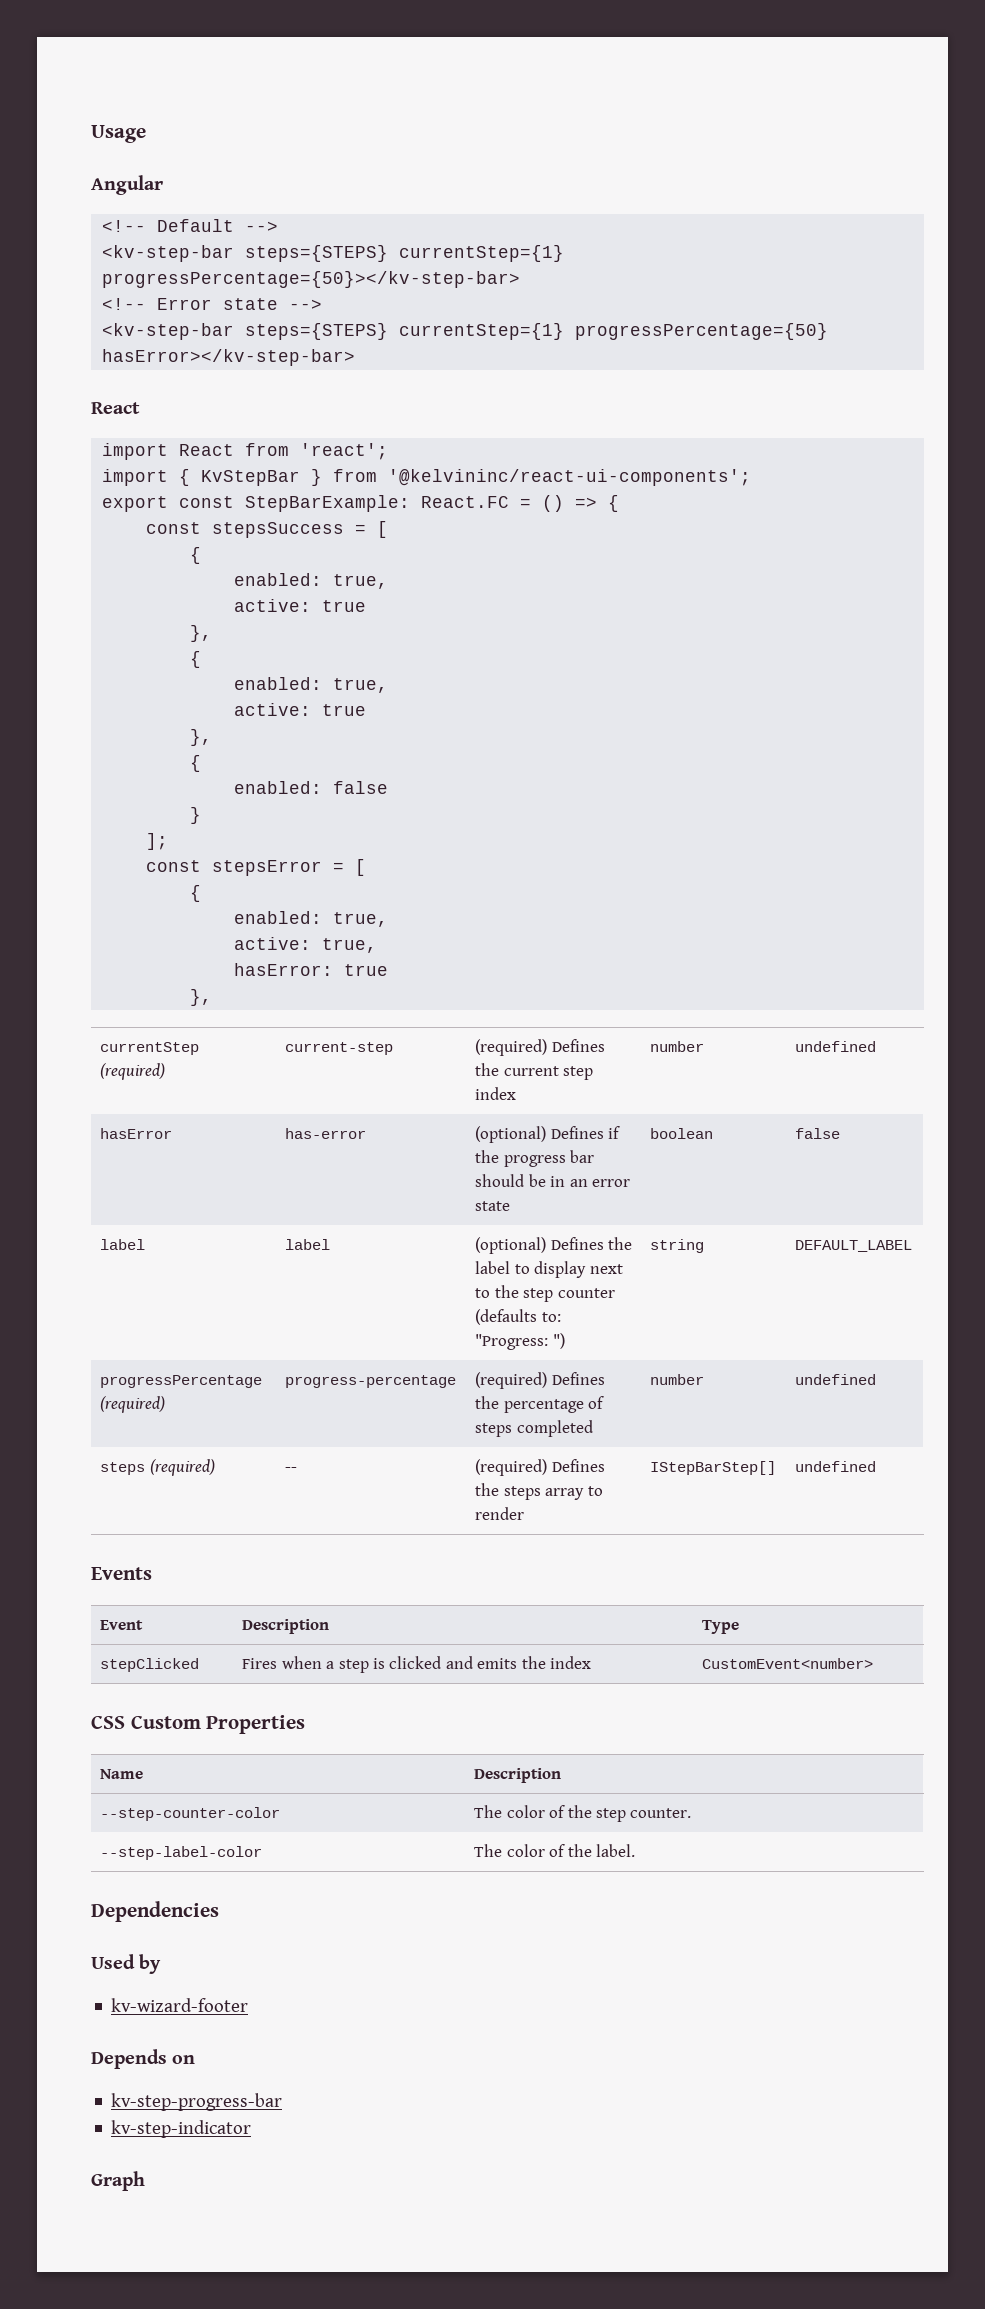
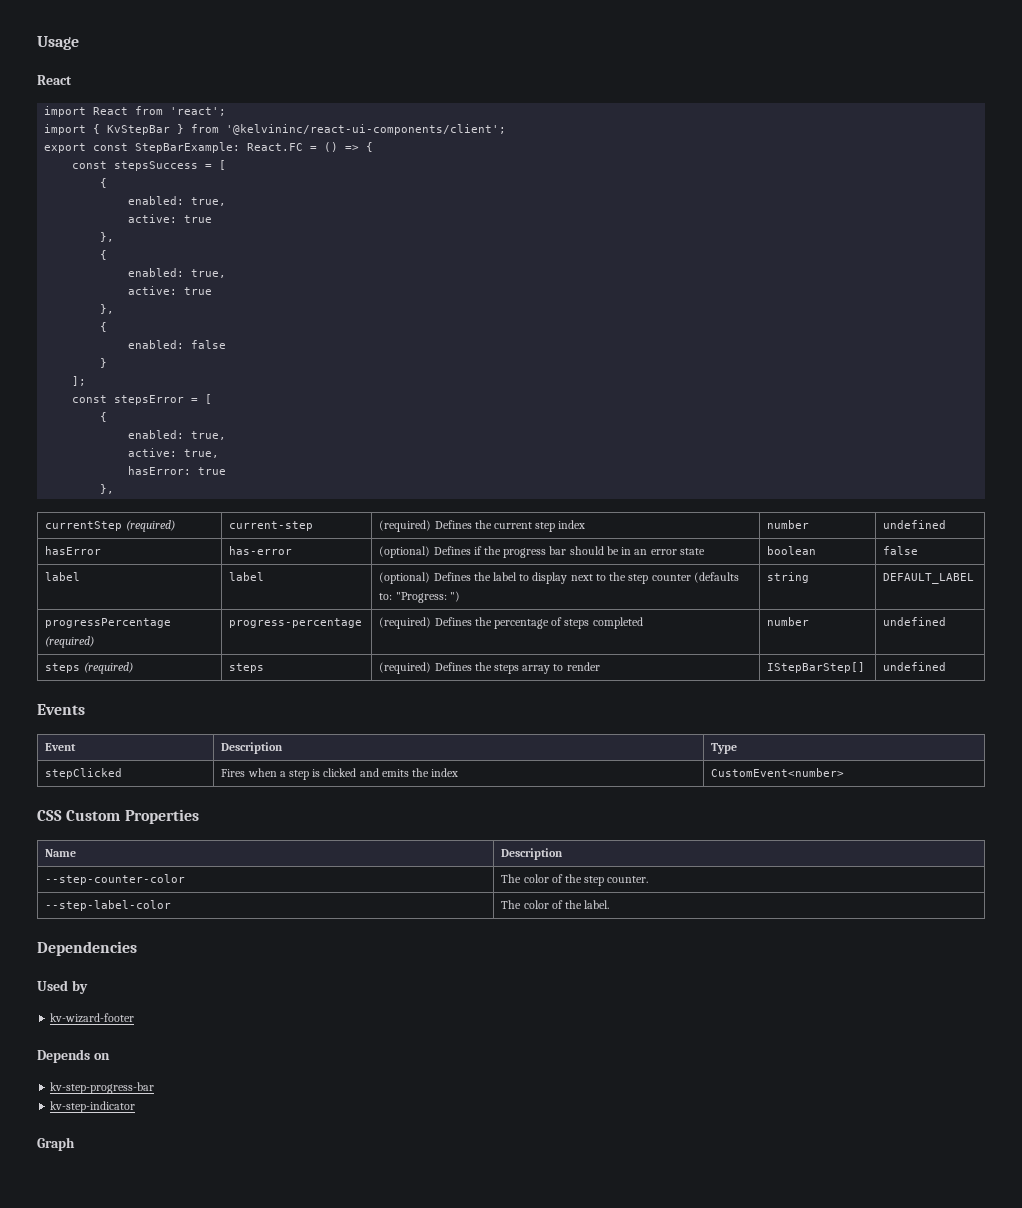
[91,175,163,195] [102,219,279,232] [102,245,565,262] [102,271,521,288] [102,298,323,310] [102,323,829,340] [102,349,356,366] // Angular // <!-- Default --> // <kv-step-bar steps={STEPS} currentStep={1} progressPercentage={50}></kv-step-bar> // <!-- Error state --> // <kv-step-bar steps={STEPS} currentStep={1} progressPercentage={50} hasError></kv-step-bar> -> (79, 43) none
[388,469,752,486] '@kelvininc/react-ui-components'; -> [226,124,507,135] '@kelvininc/react-ui-components/client';
[285,1467,298,1472] -- -> [229,663,265,673] steps

